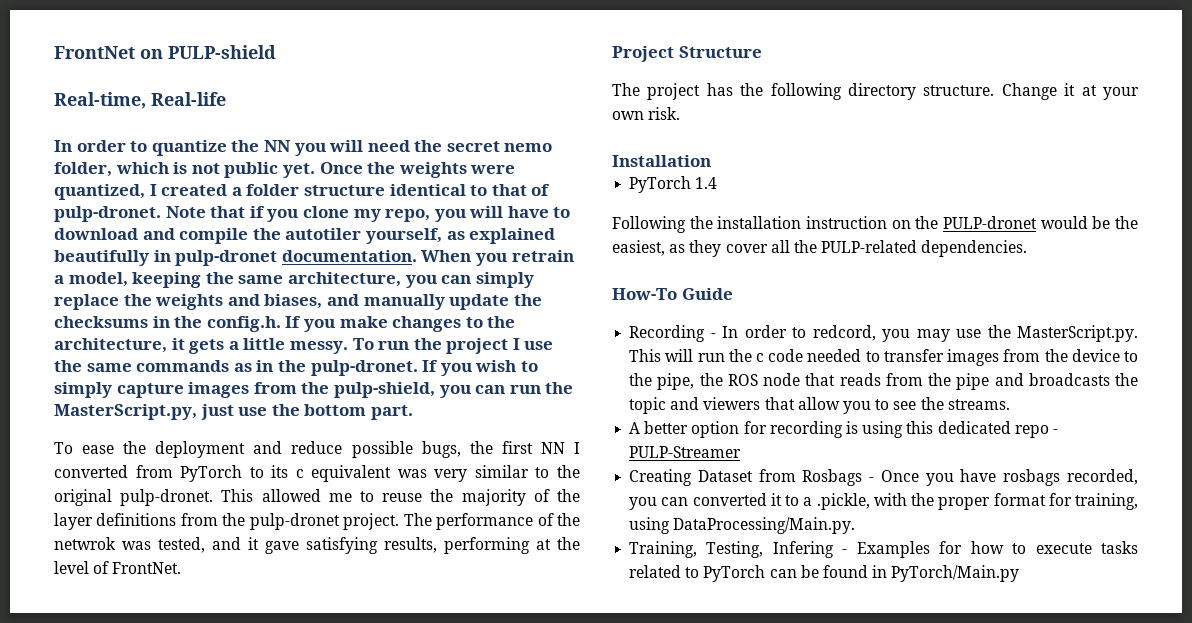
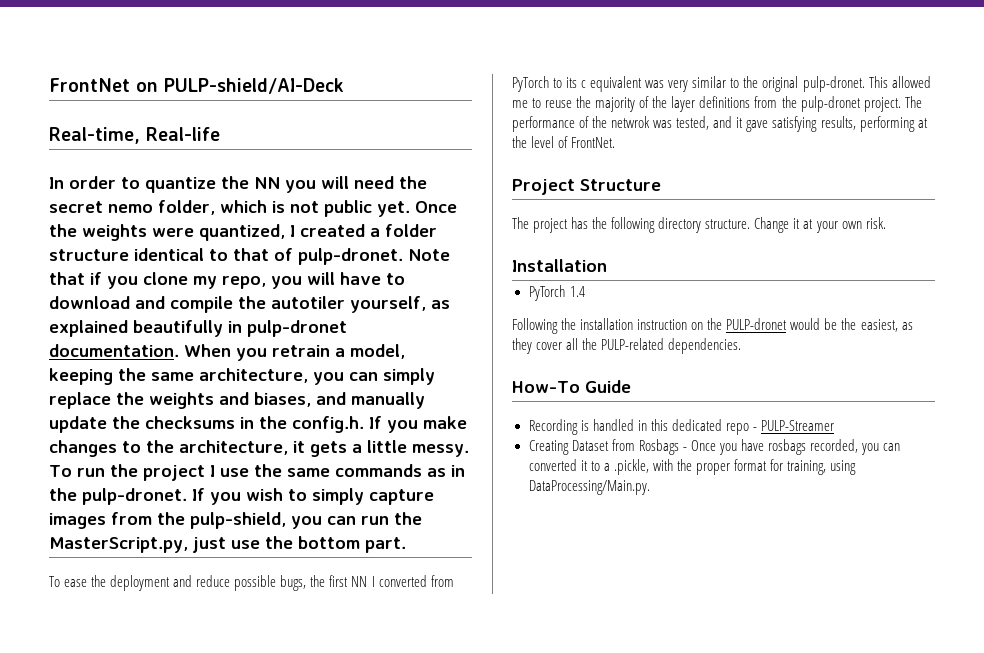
[168,45,276,59] PULP-shield -> [164,78,344,94] PULP-shield/AI-Deck
[710,325,1138,342] [629,349,1138,366] [629,373,1138,390] [629,397,1010,414] [629,421,904,438] - In order to redcord, you may use the MasterScript.py. This will run the c code needed to transfer images from the device to the pipe, the ROS node that reads from the pipe and broadcasts the topic and viewers that allow you to see the streams. // A better option for recording is using -> [580,419,647,431] is handled in
[629,541,1138,558] [629,565,1020,582] // Training, Testing, Infering - Examples for how to execute tasks related to PyTorch can be found in PyTorch/Main.py -> (650, 487) none

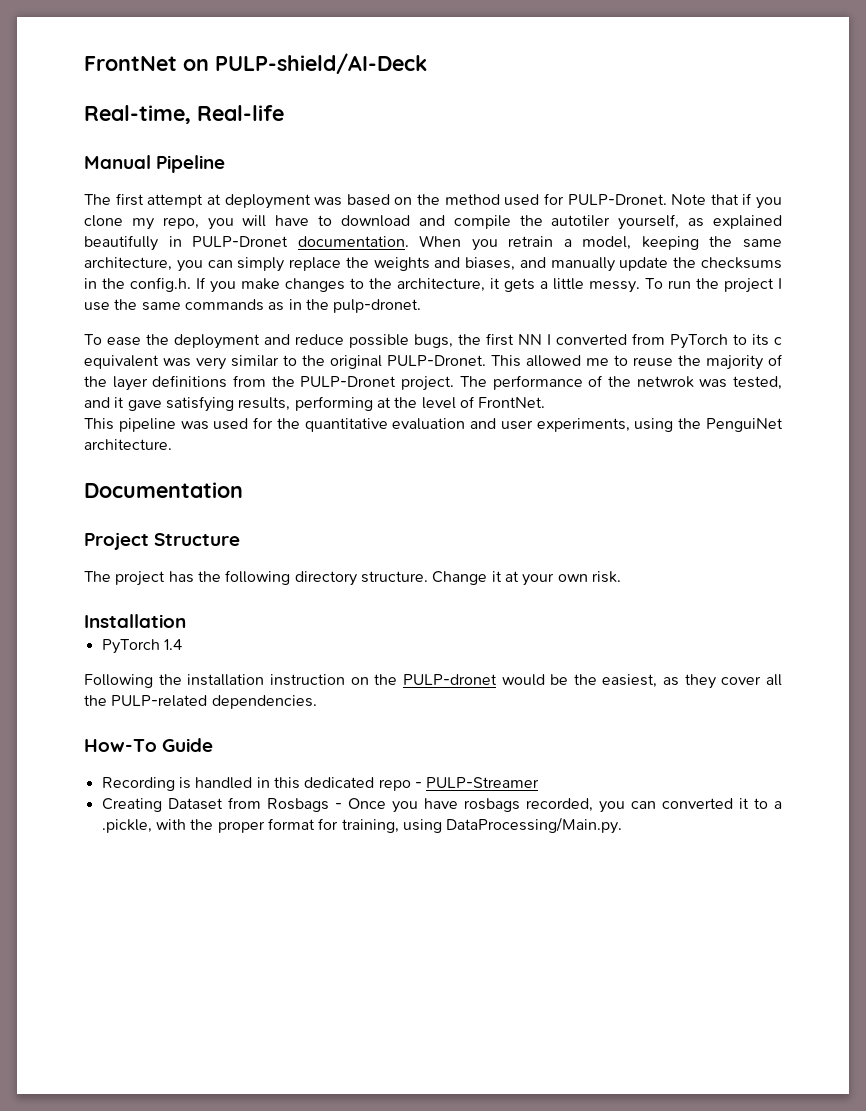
[49,176,427,193] [49,200,457,217] [49,224,437,241] [49,248,403,265] In order to quantize the NN you will need the secret nemo folder, which is not public yet. Once the weights were quantized, I created a folder structure identical to that of pulp-dronet. -> [84,155,226,173] [84,193,667,209] Manual Pipeline // The first attempt at deployment was based on the method used for PULP-Dronet.
[247,320,347,337] pulp-dronet -> [192,236,289,247] PULP-Dronet
[192,488,434,505] [49,512,422,529] [49,536,406,553] If you wish to simply capture images from the pulp-shield, you can run the MasterScript.py, just use the bottom part. -> (422, 306) none
[802,76,865,92] pulp-dronet. -> [387,355,486,366] PULP-Dronet.
[800,96,861,112] pulp-dronet -> [300,376,397,387] PULP-Dronet
(616, 142) none -> [84,417,783,432] [84,439,172,450] [84,482,243,498] // This pipeline was used for the quantitative evaluation and user experiments, using the PenguiNet architecture. // Documentation

